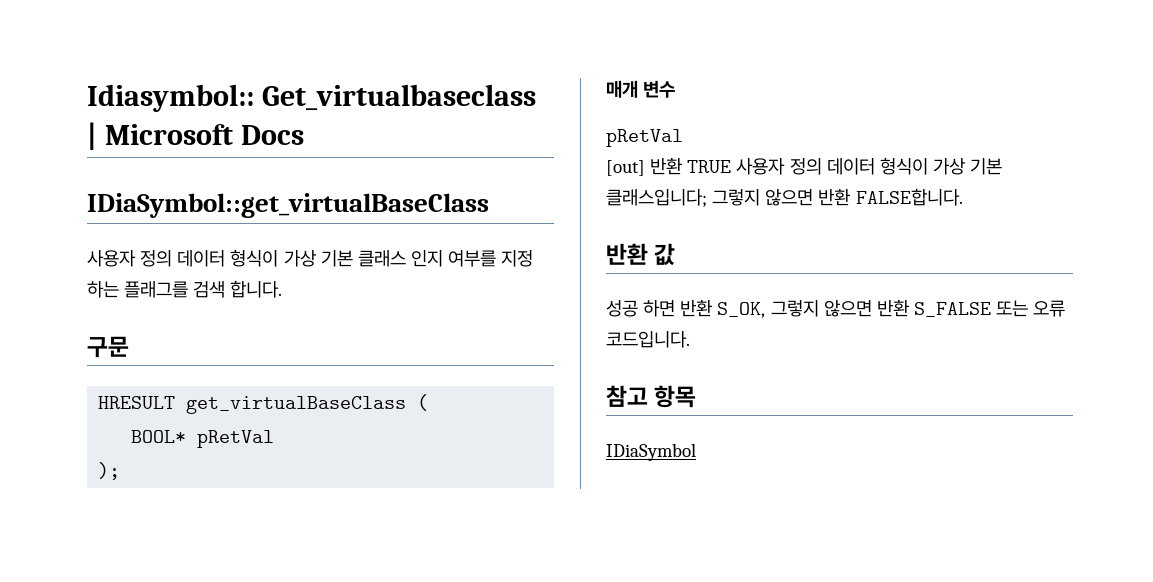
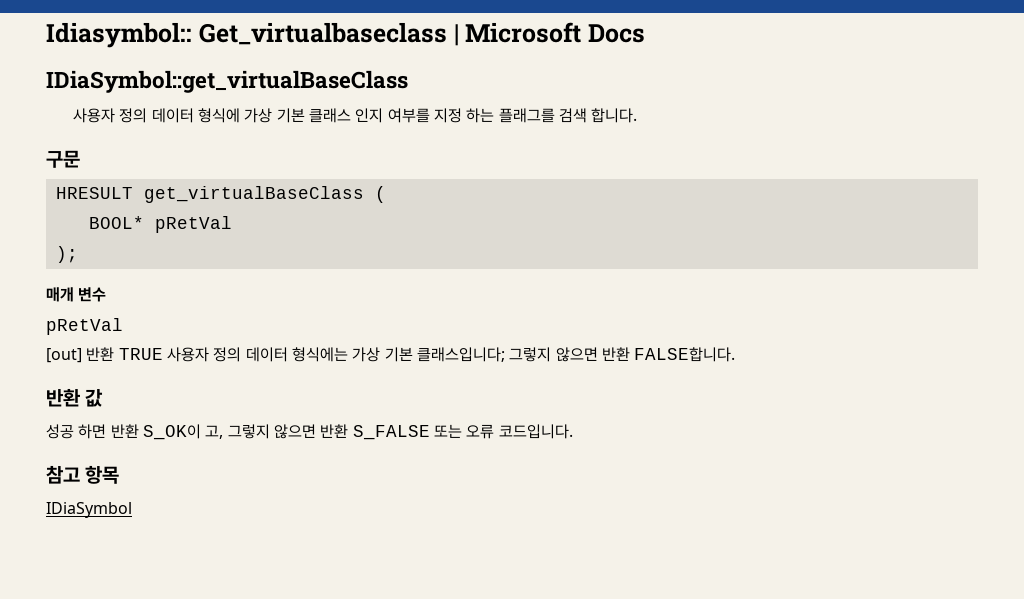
[230,249,279,267] 형식이 -> [197,108,240,123] 형식에
[879,157,928,175] 형식이 -> [291,347,348,362] 형식에는
[717,302,766,318] S_OK, -> [142,424,224,440] S_OK이 고,

